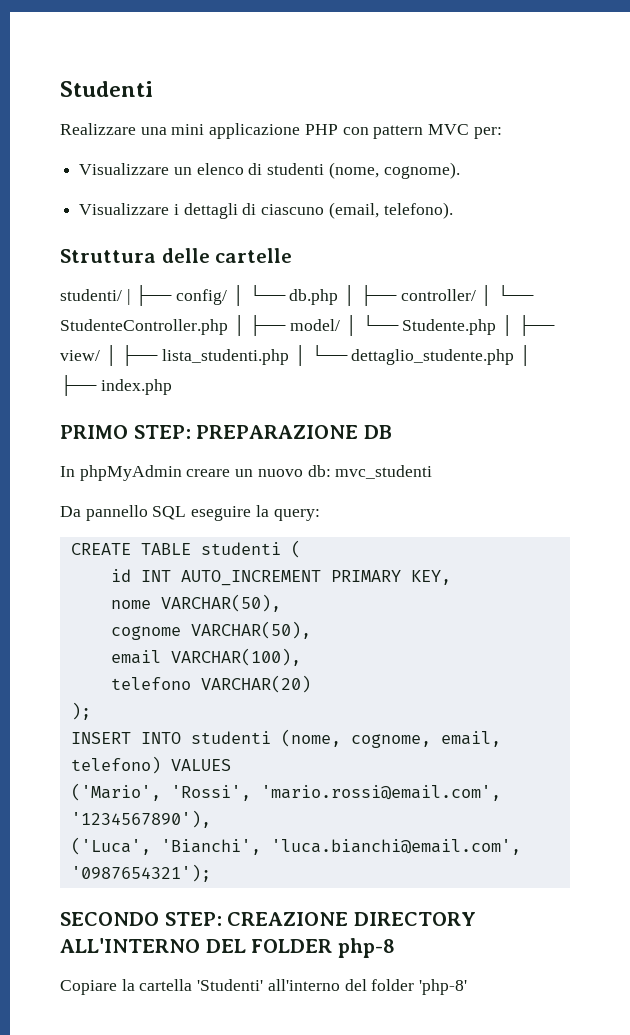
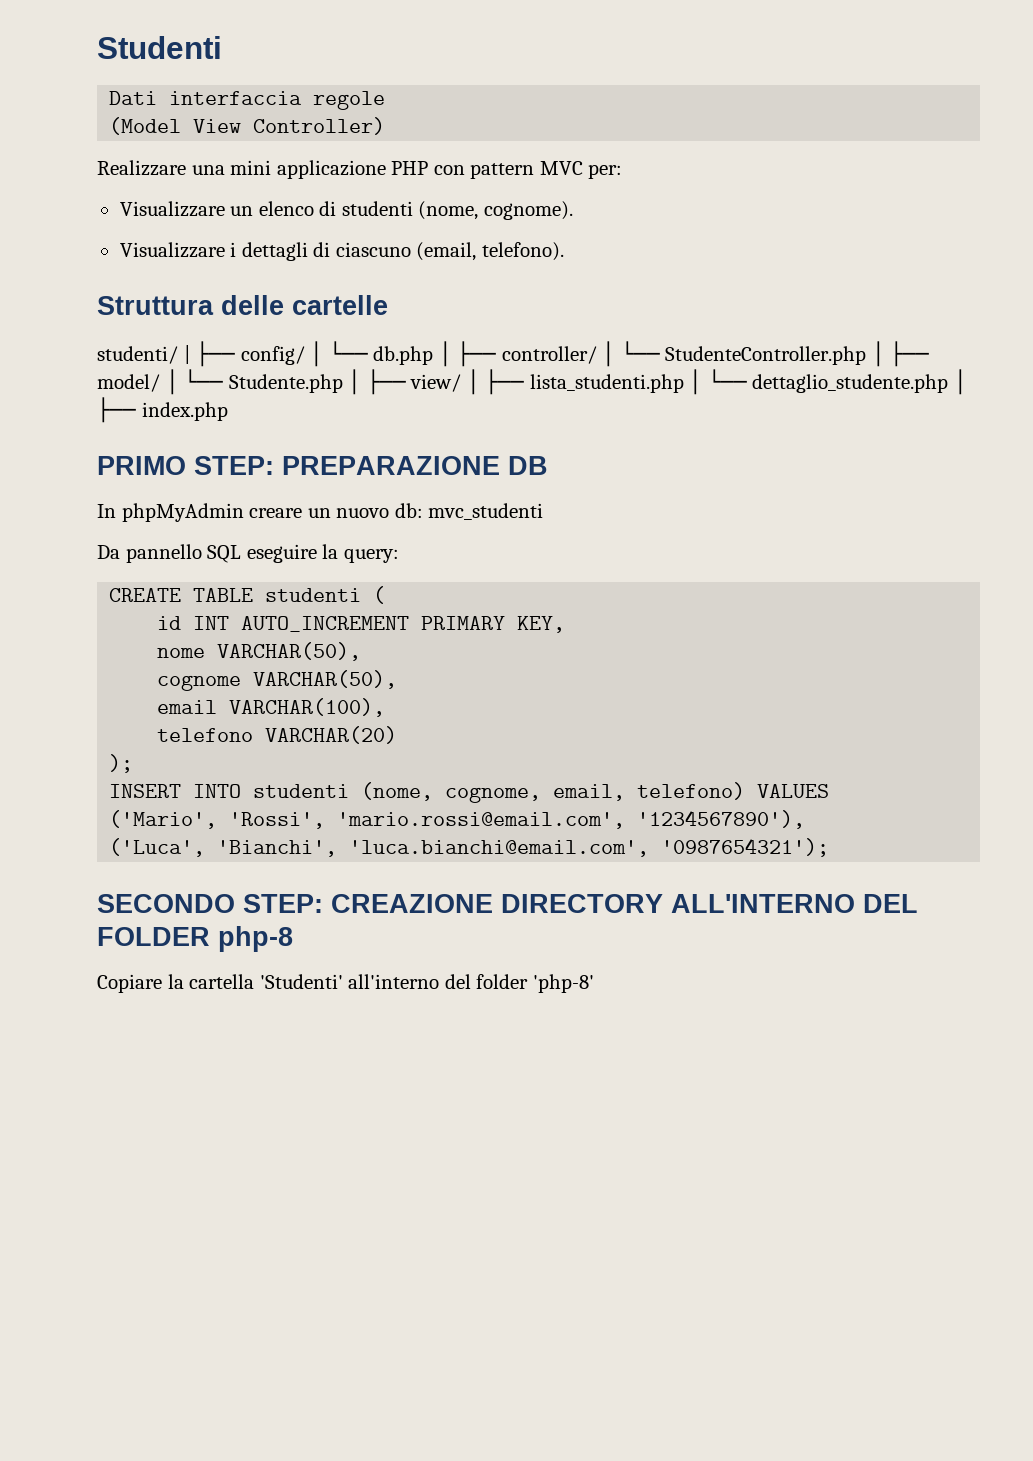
(153, 89) none -> [109,91,386,110] [109,117,386,135] // Dati interfaccia regole // (Model View Controller)

